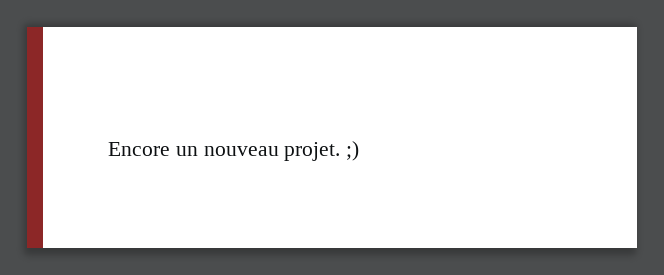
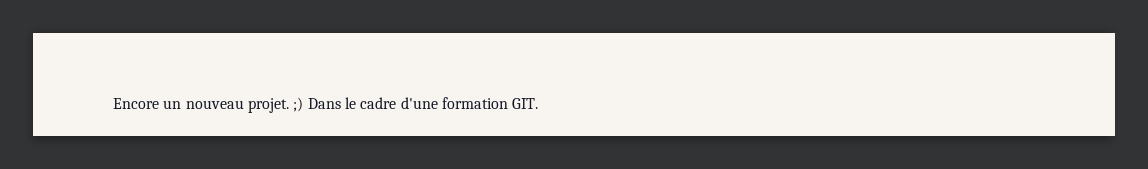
(360, 151) none -> [307,97,539,109] Dans le cadre d'une formation GIT.

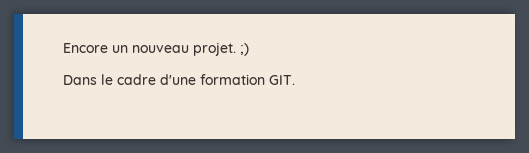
(304, 104) none -> (249, 49) //

